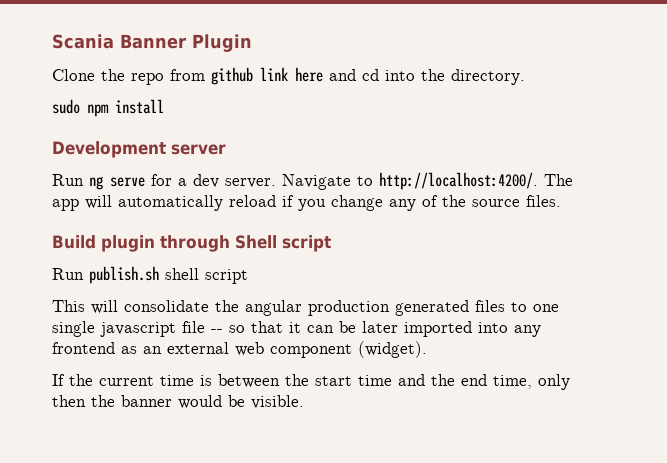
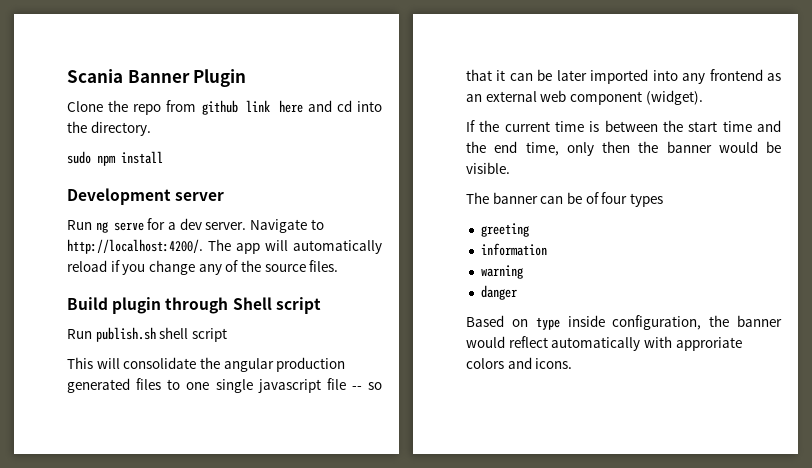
(304, 402) none -> [466,192,663,207] [480,223,529,237] [480,243,547,256] [480,265,523,279] [480,285,517,300] [466,315,782,330] [466,336,742,351] [466,357,573,369] // The banner can be of four types // greeting // information // warning // danger // Based on type inside configuration, the banner would reflect automatically with approriate colors and icons.

